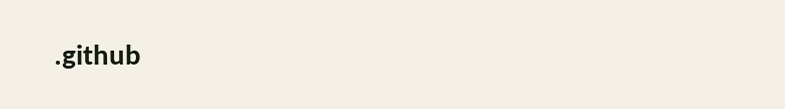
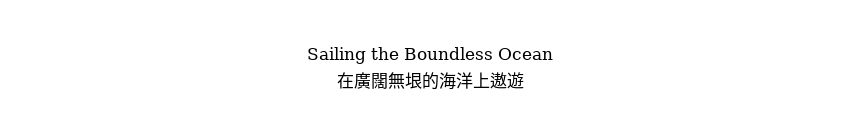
[53,44,142,69] .github -> [307,47,553,64] [336,72,524,90] Sailing the Boundless Ocean // 在廣闊無垠的海洋上遨遊

